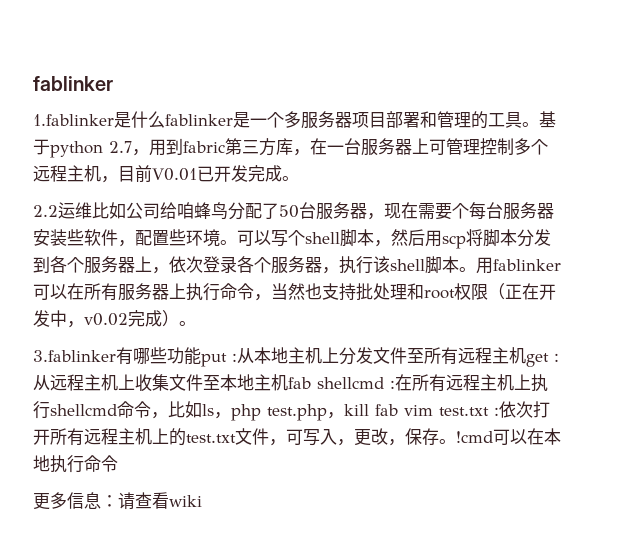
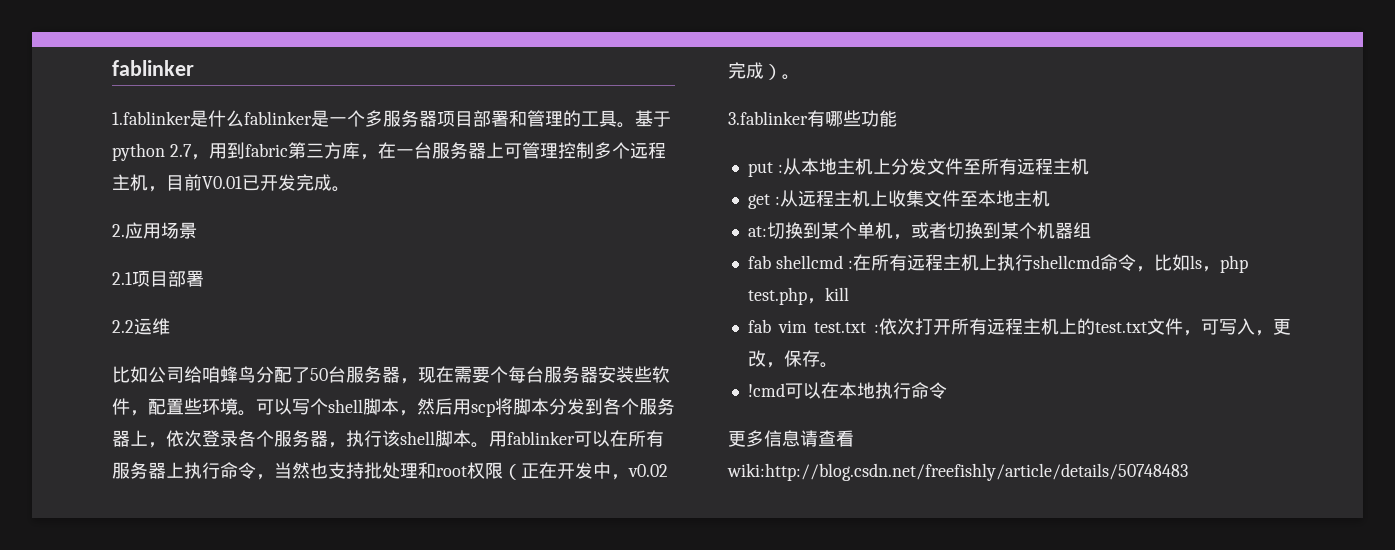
(299, 178) none -> [112,222,197,239] [112,270,204,287] // 2.应用场景 // 2.1项目部署
(92, 210) none -> (170, 326) //
(201, 356) none -> (897, 118) //
(526, 355) none -> (1089, 166) //
(288, 382) none -> [747,222,1091,240] // at:切换到某个单机，或者切换到某个机器组 //
(369, 410) none -> (849, 294) //
(456, 441) none -> (838, 365) //
[101,492,202,510] ：请查看wiki -> [800,430,854,447] [727,463,1188,481] 请查看wiki:http://blog.csdn.net/freefishly/article/details/50748483

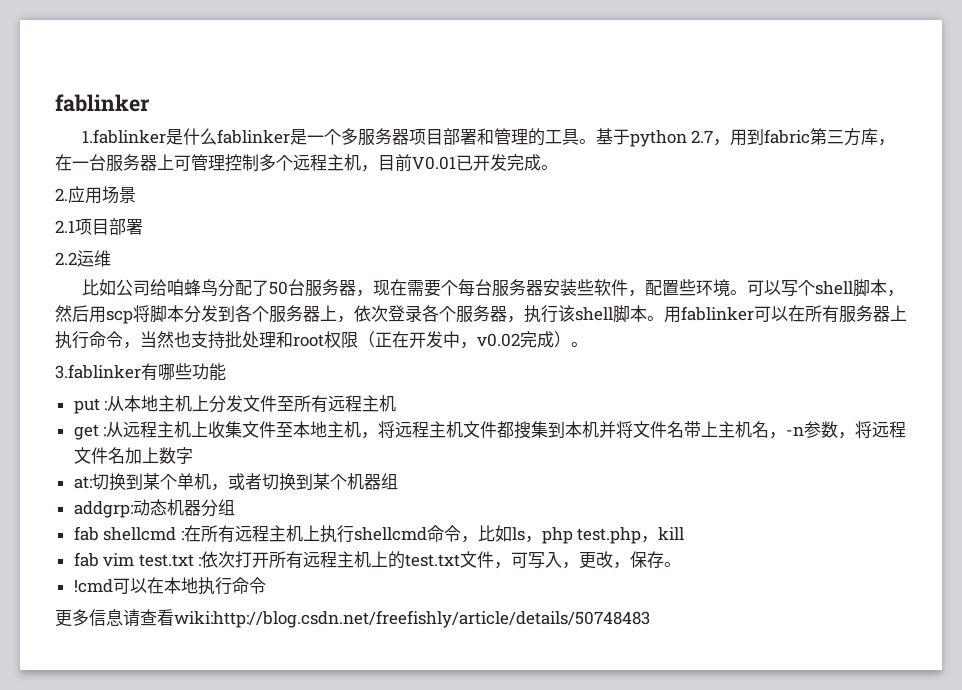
(1050, 198) none -> [361,421,907,439] [73,447,193,464] ，将远程主机文件都搜集到本机并将文件名带上主机名，-n参数，将远程文件名加上数字
(1091, 230) none -> [73,499,235,518] // addgrp:动态机器分组

